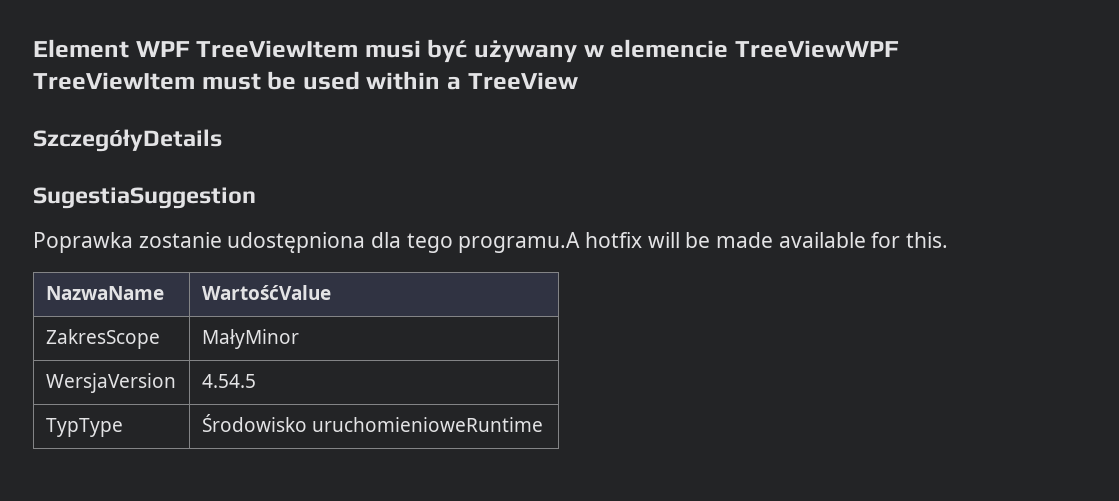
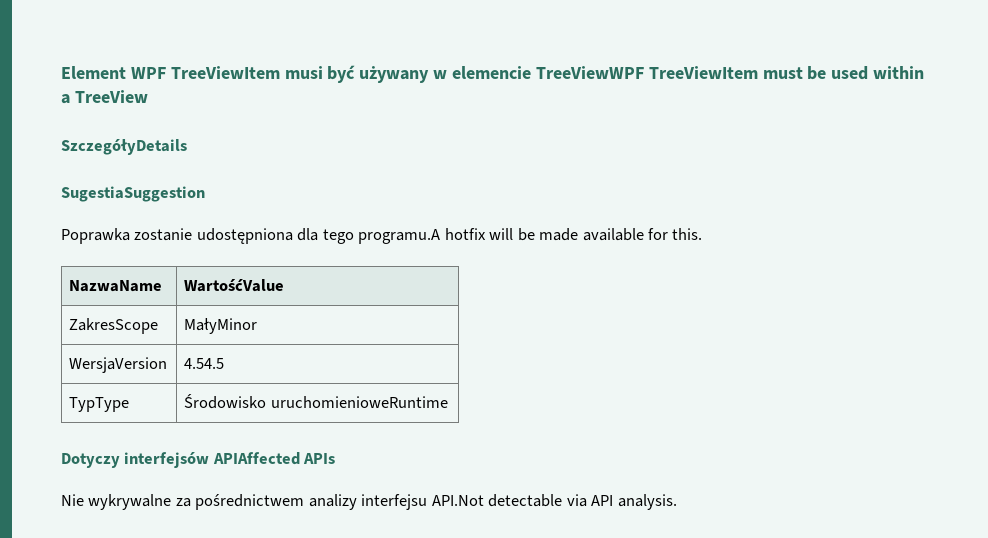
(543, 424) none -> [61,452,336,468] [61,494,677,510] // Dotyczy interfejsów APIAffected APIs // Nie wykrywalne za pośrednictwem analizy interfejsu API.Not detectable via API analysis.

